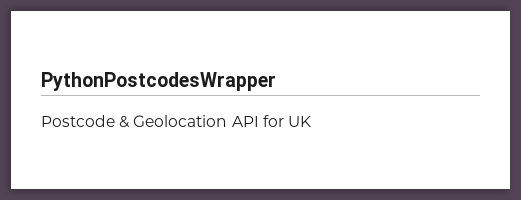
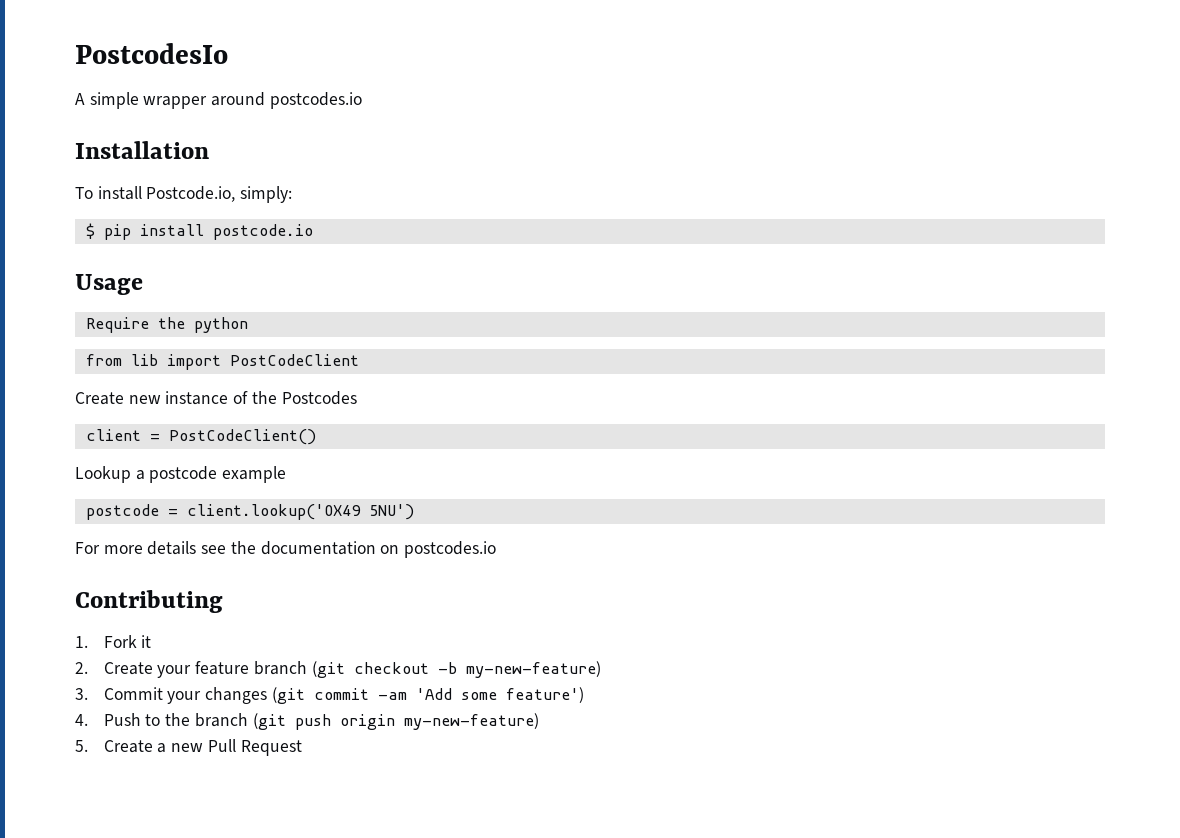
[41,72,276,91] [41,115,311,128] PythonPostcodesWrapper // Postcode & Geolocation API for UK -> [75,43,228,64] [75,92,362,109] [75,141,209,159] [75,186,293,203] [85,223,313,240] [75,274,143,295] [85,317,248,333] [85,354,359,370] [75,391,357,405] [85,429,316,445] [75,466,287,483] [85,504,414,520] [75,541,497,558] [75,590,223,613] [75,635,152,648] [75,661,601,678] [75,687,584,704] [75,713,539,730] [75,739,302,756] PostcodesIo // A simple wrapper around postcodes.io // Installation // To install Postcode.io, simply: // $ pip install postcode.io // Usage // Require the python // from lib import PostCodeClient // Create new instance of the Postcodes // client = PostCodeClient() // Lookup a postcode example // postcode = client.lookup('OX49 5NU') // For more details see the documentation on postcodes.io // Contributing // 1. Fork it // 2. Create your feature branch (git checkout -b my-new-feature) // 3. Commit your changes (git commit -am 'Add some feature') // 4. Push to the branch (git push origin my-new-feature) // 5. Create a new Pull Request

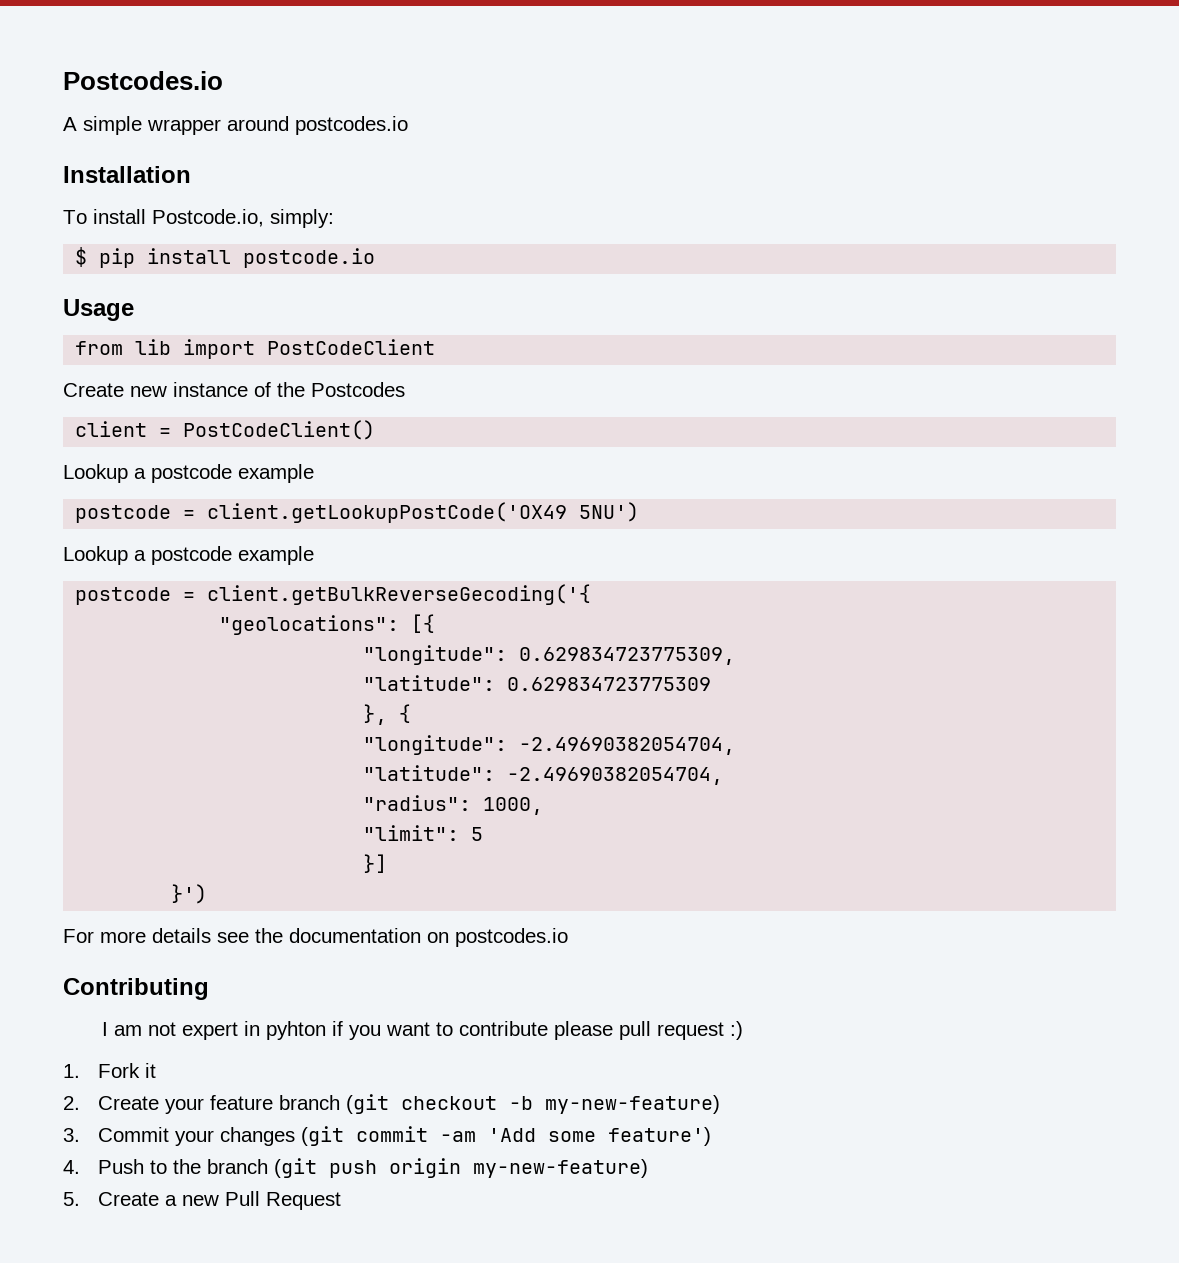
[75,43,228,64] PostcodesIo -> [63,71,223,90] Postcodes.io
[85,317,248,333] // Require the python -> (134, 310) none
[186,504,361,520] client.lookup('OX49 -> [207,502,568,523] client.getLookupPostCode('OX49
(414, 512) none -> [63,546,314,565] [75,584,592,605] [219,614,436,635] [363,645,736,665] [363,675,712,691] [363,704,412,725] [363,735,736,755] [363,765,724,785] [363,795,544,815] [363,825,484,841] [363,854,388,873] [171,884,208,904] // Lookup a postcode example // postcode = client.getBulkReverseGecoding('{ // "geolocations": [{ // "longitude": 0.629834723775309, // "latitude": 0.629834723775309 // }, { // "longitude": -2.49690382054704, // "latitude": -2.49690382054704, // "radius": 1000, // "limit": 5 // }] // }')
(223, 601) none -> [102,1021,744,1040] // I am not expert in pyhton if you want to contribute please pull request :)

